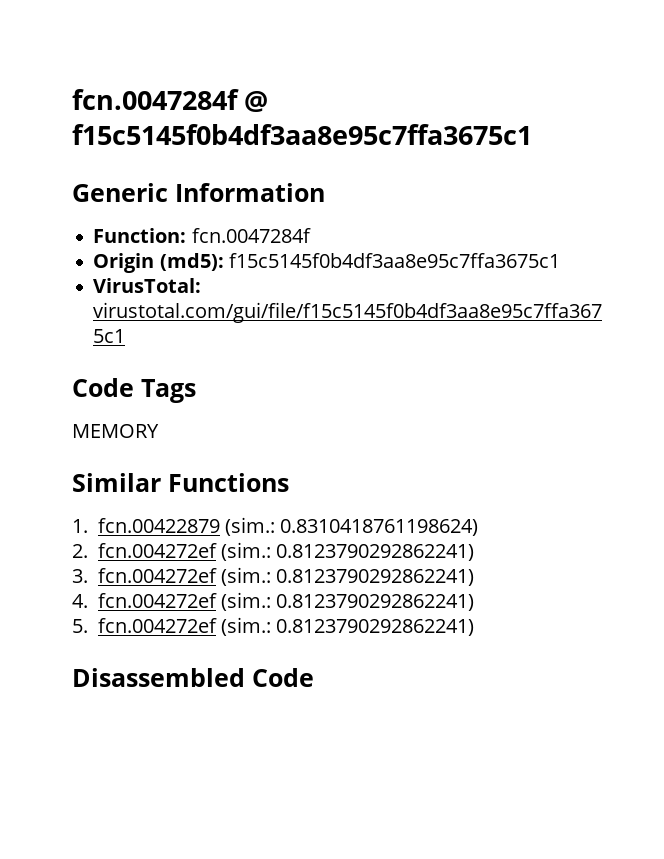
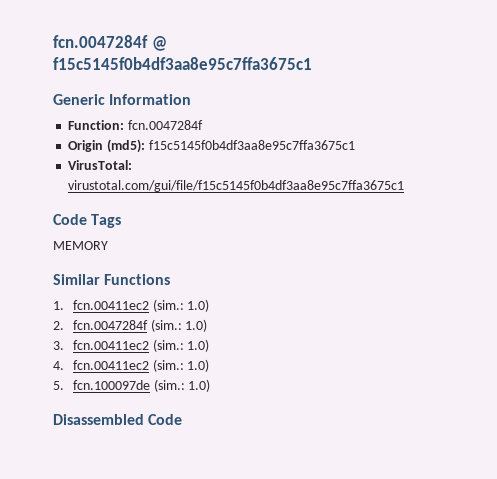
[97,517,479,536] [72,542,475,561] [72,567,475,586] [72,592,475,611] [72,617,475,636] fcn.00422879 (sim.: 0.8310418761198624) // 2. fcn.004272ef (sim.: 0.8123790292862241) // 3. fcn.004272ef (sim.: 0.8123790292862241) // 4. fcn.004272ef (sim.: 0.8123790292862241) // 5. fcn.004272ef (sim.: 0.8123790292862241) -> [72,299,210,312] [53,319,208,332] [53,339,210,352] [53,359,210,372] [53,379,211,392] fcn.00411ec2 (sim.: 1.0) // 2. fcn.0047284f (sim.: 1.0) // 3. fcn.00411ec2 (sim.: 1.0) // 4. fcn.00411ec2 (sim.: 1.0) // 5. fcn.100097de (sim.: 1.0)

